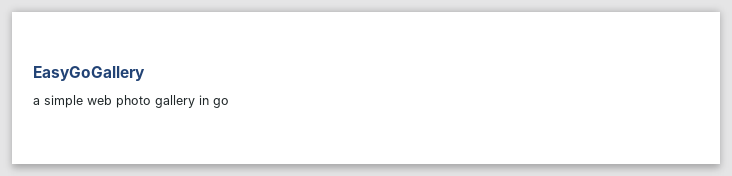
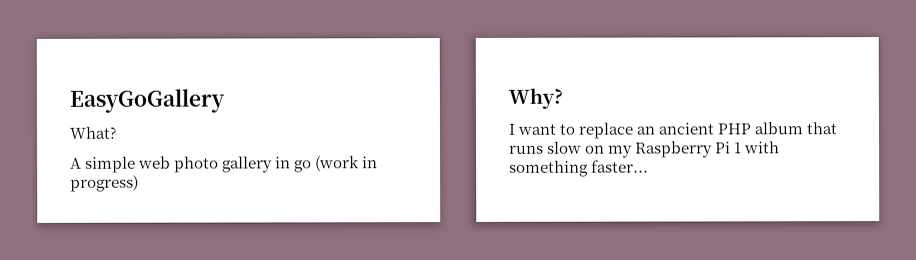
[33,98,40,105] a -> [69,126,117,139] [70,157,82,169] What? // A
(229, 103) none -> [315,155,379,172] [70,174,139,192] [508,87,563,109] [508,121,839,139] [509,140,781,158] [509,159,650,177] (work in progress) // Why? // I want to replace an ancient PHP album that runs slow on my Raspberry Pi 1 with something faster...

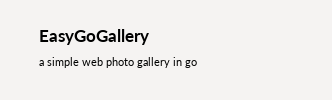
[69,126,117,139] [70,157,82,169] What? // A -> [39,60,44,66] a
[315,155,379,172] [70,174,139,192] [508,87,563,109] [508,121,839,139] [509,140,781,158] [509,159,650,177] (work in progress) // Why? // I want to replace an ancient PHP album that runs slow on my Raspberry Pi 1 with something faster... -> (197, 64) none

